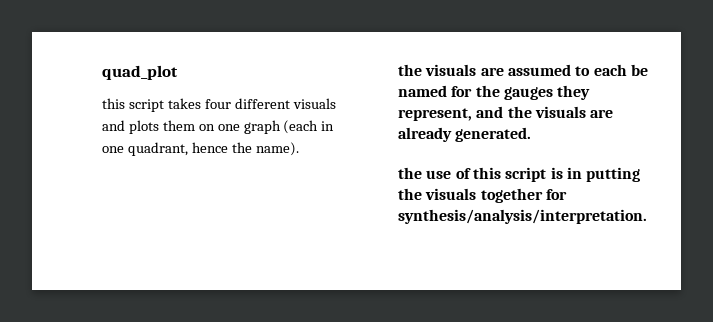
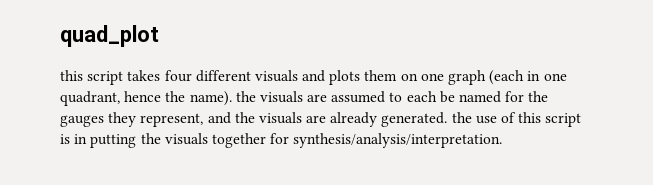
(299, 149) // -> (232, 98) none
(532, 134) // -> (448, 119) none

